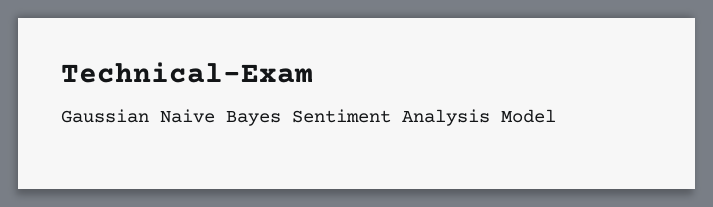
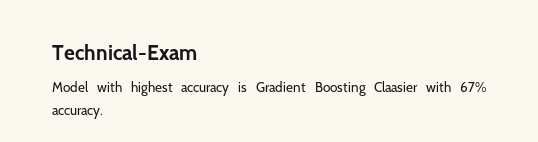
[61,109,556,126] Gaussian Naive Bayes Sentiment Analysis Model -> [52,81,486,96] [52,108,103,119] Model with highest accuracy is Gradient Boosting Claasier with 67% accuracy.

